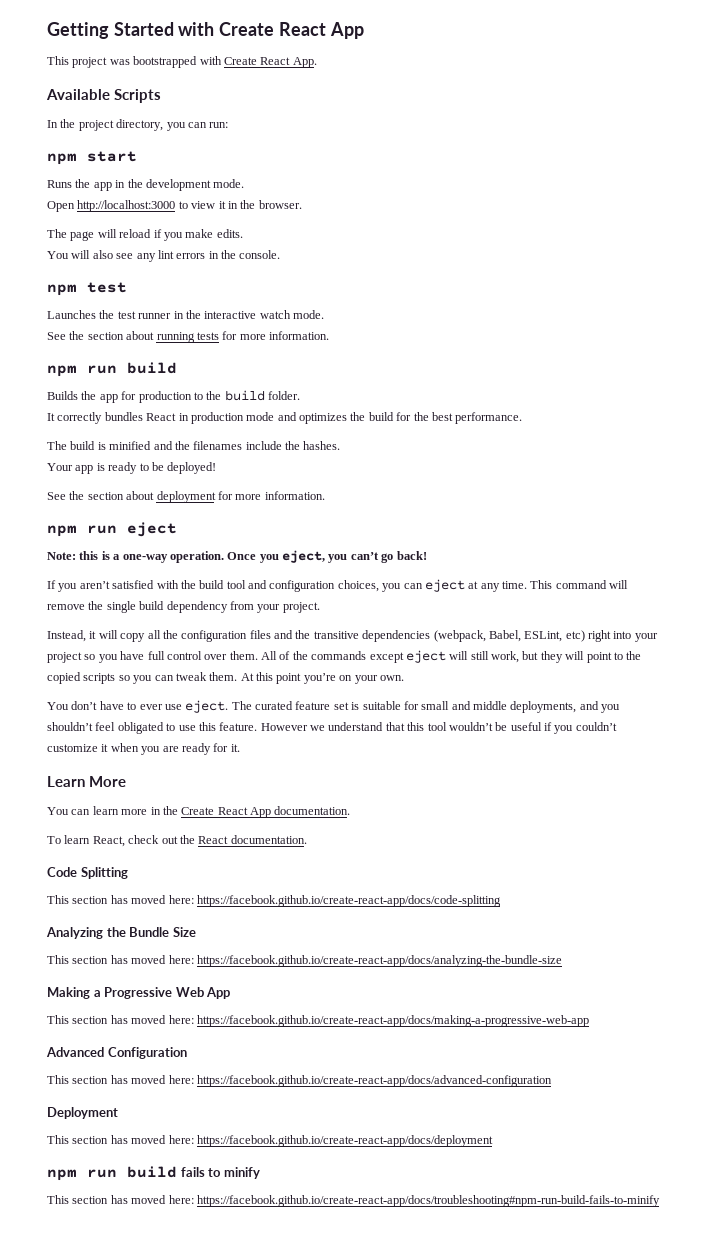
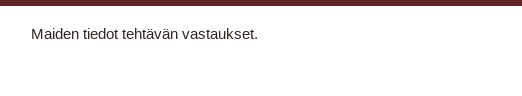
[47,22,364,39] [47,56,317,68] [46,89,162,103] [47,119,229,131] [47,151,137,165] [47,179,245,191] [47,200,302,212] [47,229,243,241] [47,250,281,262] [47,282,127,296] [47,310,324,319] [47,331,329,343] [47,362,177,377] [47,390,300,403] [47,412,523,424] [47,441,341,450] [47,462,217,474] [47,491,325,503] [47,522,177,537] [47,550,427,563] [47,579,629,592] [47,601,320,613] [47,630,658,642] [47,650,642,663] [47,672,404,684] [47,700,621,713] [47,722,617,734] [47,743,240,755] [47,776,127,787] [47,806,351,818] [47,835,307,847] [47,867,128,879] [47,895,501,907] [46,927,196,939] [47,955,562,967] [47,987,231,999] [47,1015,589,1027] [46,1047,187,1059] [47,1075,552,1087] [47,1107,118,1119] [47,1135,493,1147] [47,1166,260,1181] [47,1195,660,1207] Getting Started with Create React App // This project was bootstrapped with Create React App. // Available Scripts // In the project directory, you can run: // npm start // Runs the app in the development mode. // Open http://localhost:3000 to view it in the browser. // The page will reload if you make edits. // You will also see any lint errors in the console. // npm test // Launches the test runner in the interactive watch mode. // See the section about running tests for more information. // npm run build // Builds the app for production to the build folder. // It correctly bundles React in production mode and optimizes the build for the best performance. // The build is minified and the filenames include the hashes. // Your app is ready to be deployed! // See the section about deployment for more information. // npm run eject // Note: this is a one-way operation. Once you eject, you can’t go back! // If you aren’t satisfied with the build tool and configuration choices, you can eject at any time. This command will remove the single build dependency from your project. // Instead, it will copy all the configuration files and the transitive dependencies (webpack, Babel, ESLint, etc) right into your project so you have full control over them. All of the commands except eject will still work, but they will point to the copied scripts so you can tweak them. At this point you’re on your own. // You don’t have to ever use eject. The curated feature set is suitable for small and middle deployments, and you shouldn’t feel obligated to use this feature. However we understand that this tool wouldn’t be useful if you couldn’t customize it when you are ready for it. // Learn More // You can learn more in the Create React App documentation. // To learn React, check out the React documentation. // Code Splitting // This section has moved here: https://facebook.github.io/create-react-app/docs/code-splitting // Analyzing the Bundle Size // This section has moved here: https://facebook.github.io/create-react-app/docs/analyzing-the-bundle-size // Making a Progressive Web App // This section has moved here: https://facebook.github.io/create-react-app/docs/making-a-progressive-web-app // Advanced Configuration // This section has moved here: https://facebook.github.io/create-react-app/docs/advanced-configuration // Deployment // This section has moved here: https://facebook.github.io/create-react-app/docs/deployment // npm run build fails to minify // This section has moved here: https://facebook.github.io/create-react-app/docs/troubleshooting#npm-run-build-fails-to-minify -> [31,28,259,39] Maiden tiedot tehtävän vastaukset.

